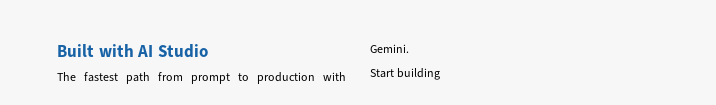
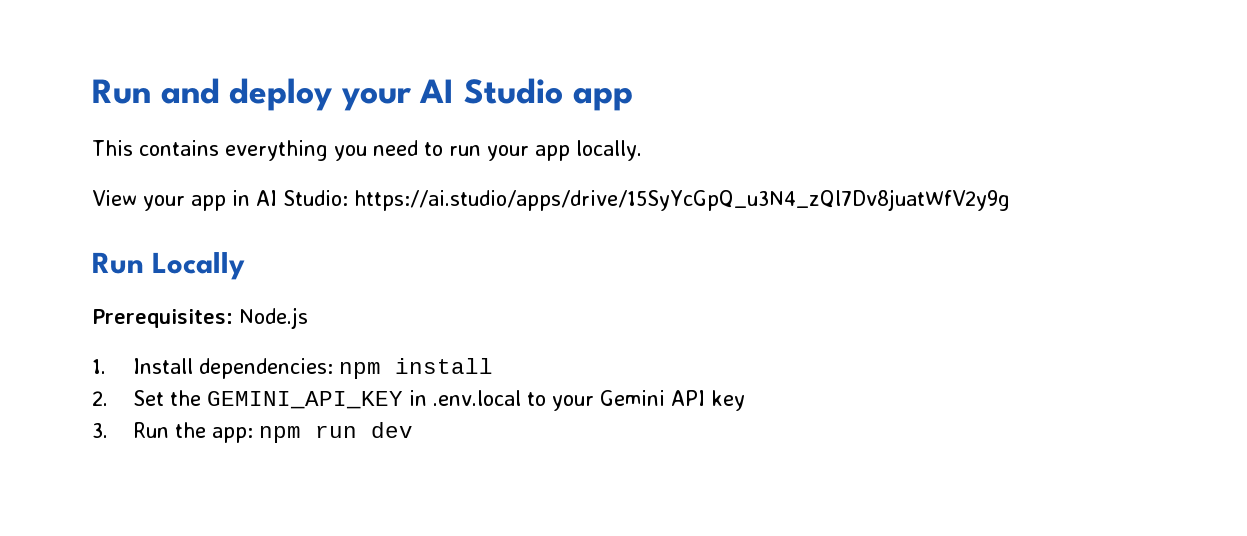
[57,44,208,58] [57,72,346,84] [370,44,409,53] [370,68,441,80] Built with AI Studio // The fastest path from prompt to production with Gemini. // Start building -> [92,78,633,111] [92,140,642,161] [92,189,1010,211] [92,252,246,280] [92,307,308,329] [92,358,494,379] [92,390,746,411] [92,422,414,443] Run and deploy your AI Studio app // This contains everything you need to run your app locally. // View your app in AI Studio: https://ai.studio/apps/drive/15SyYcGpQ_u3N4_zQl7Dv8juatWfV2y9g // Run Locally // Prerequisites: Node.js // 1. Install dependencies: npm install // 2. Set the GEMINI_API_KEY in .env.local to your Gemini API key // 3. Run the app: npm run dev

